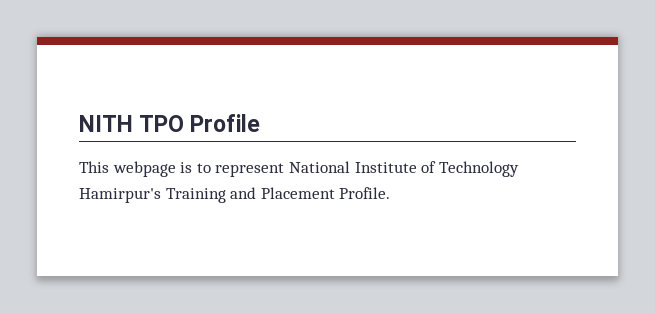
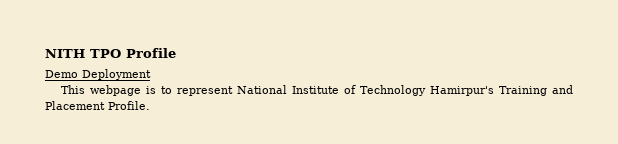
(261, 123) none -> [45,69,151,80] // Demo Deployment

